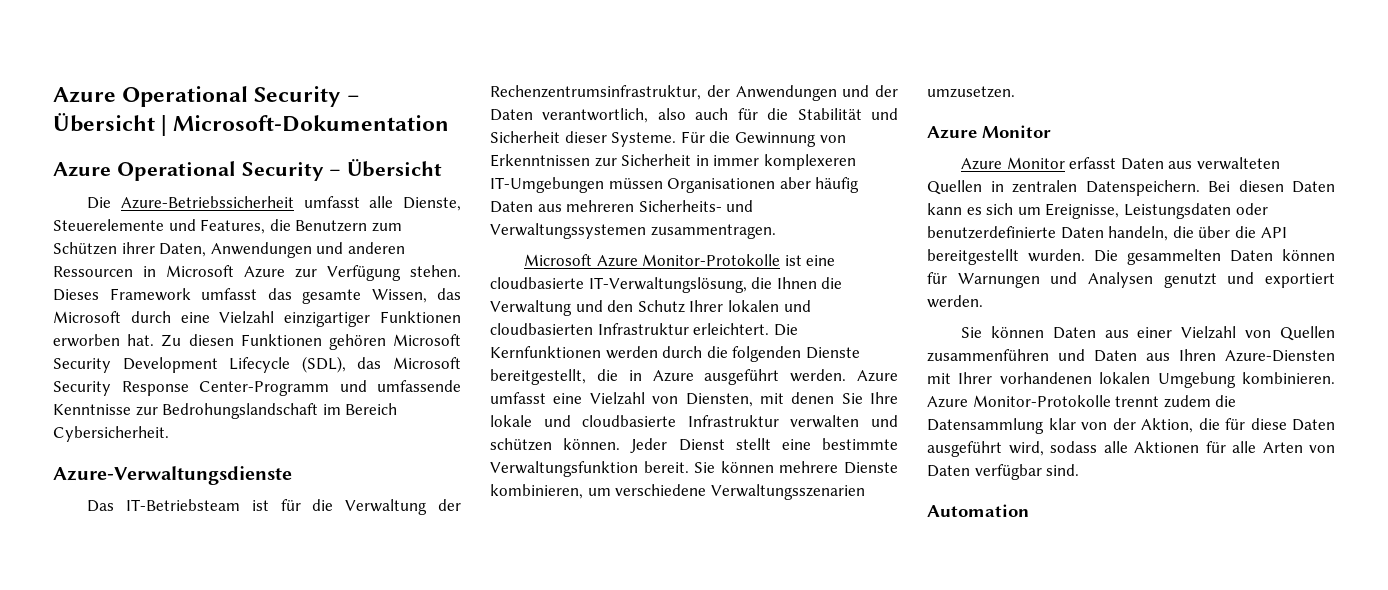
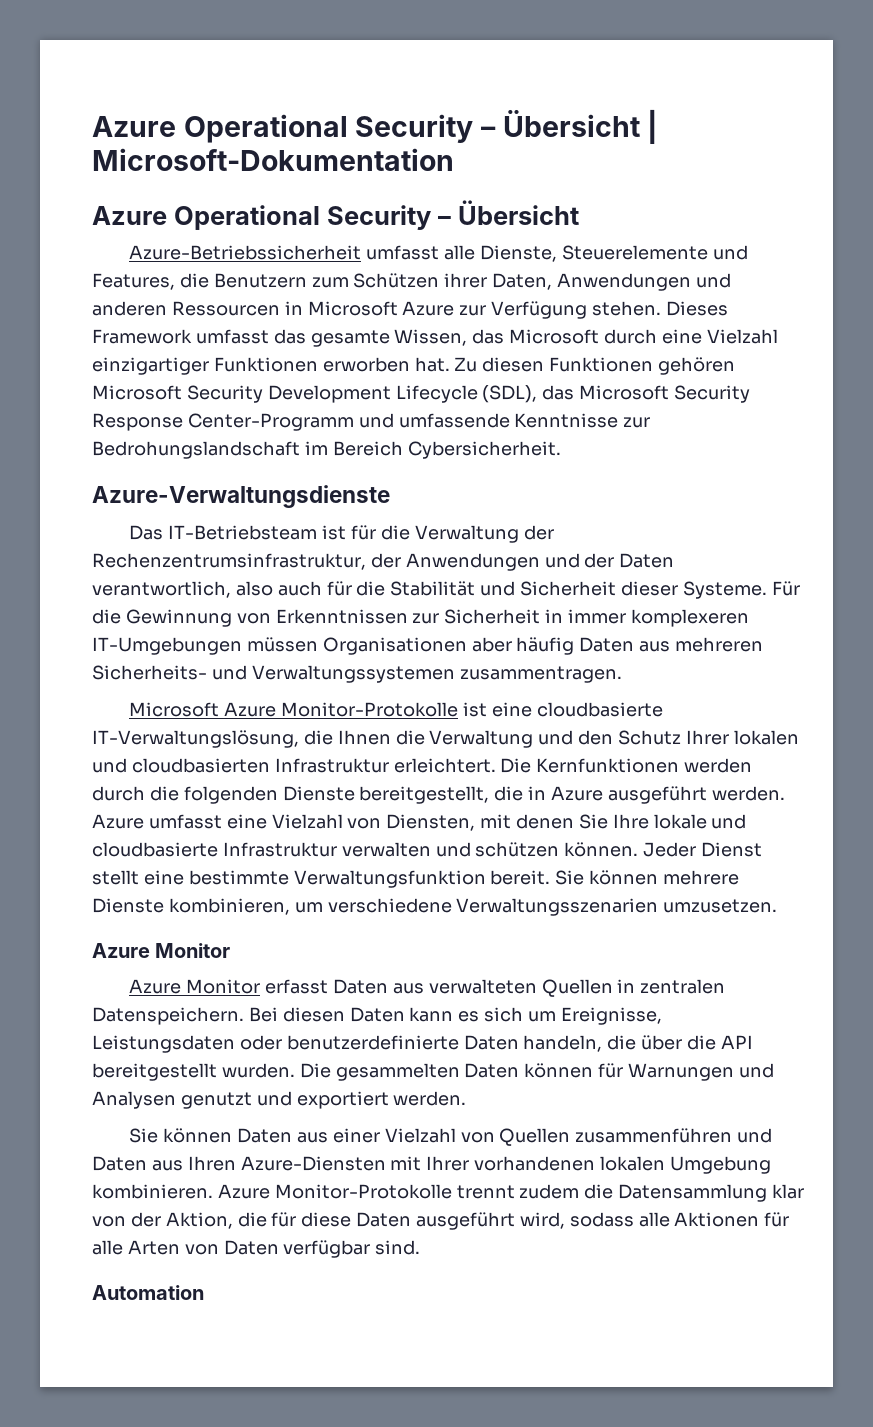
[87,197,112,209] Die -> (579, 212) none

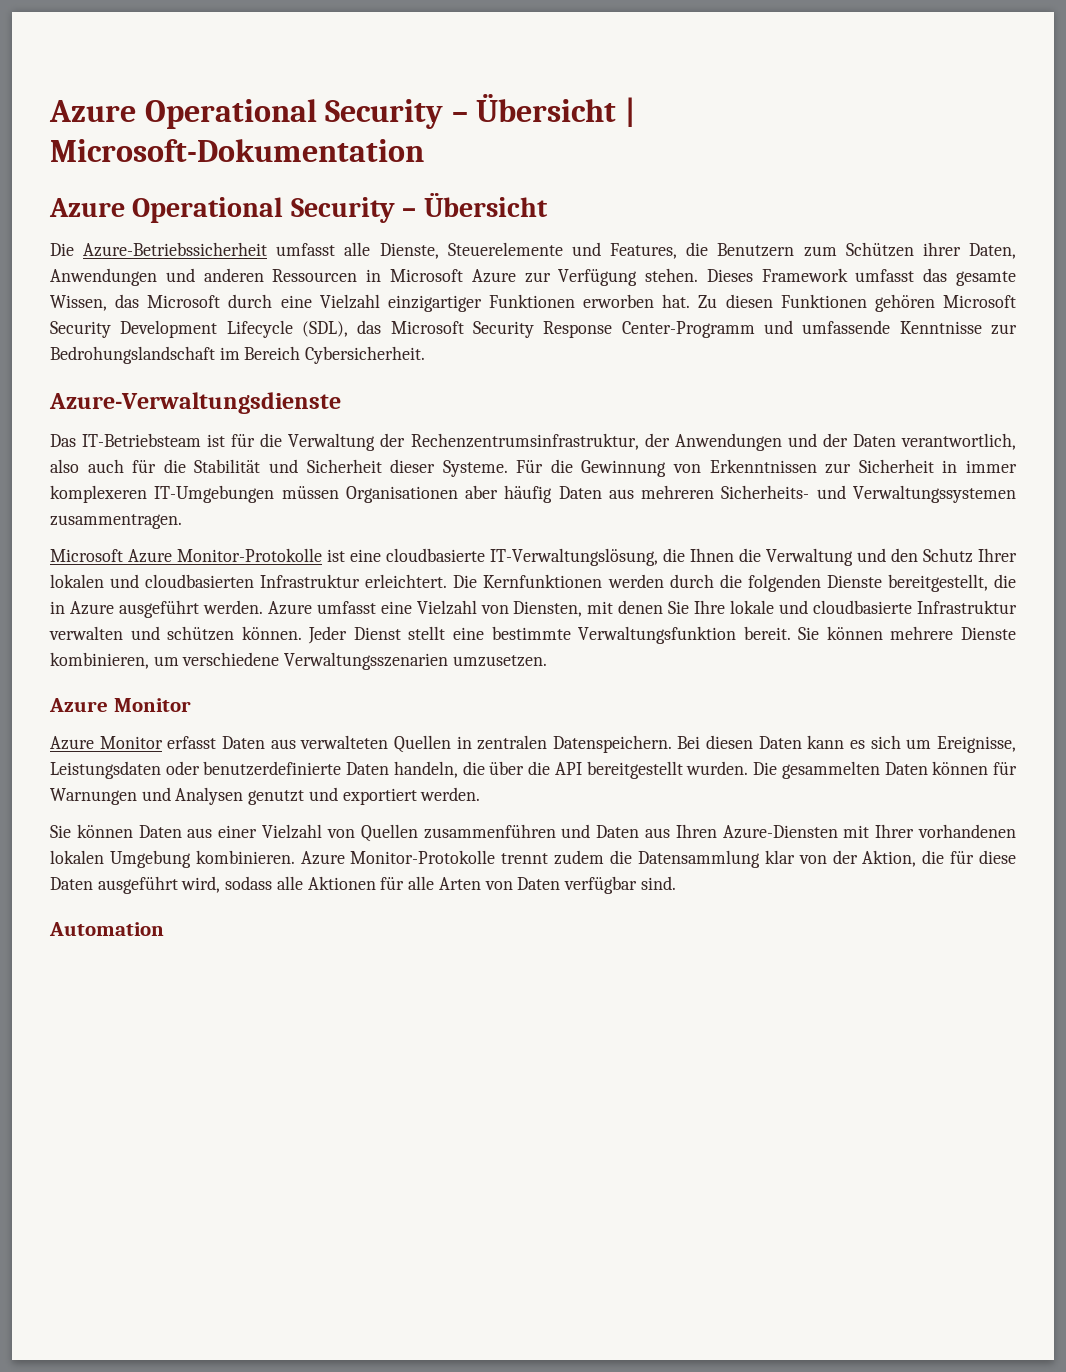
(579, 212) none -> [50,243,74,256] Die

